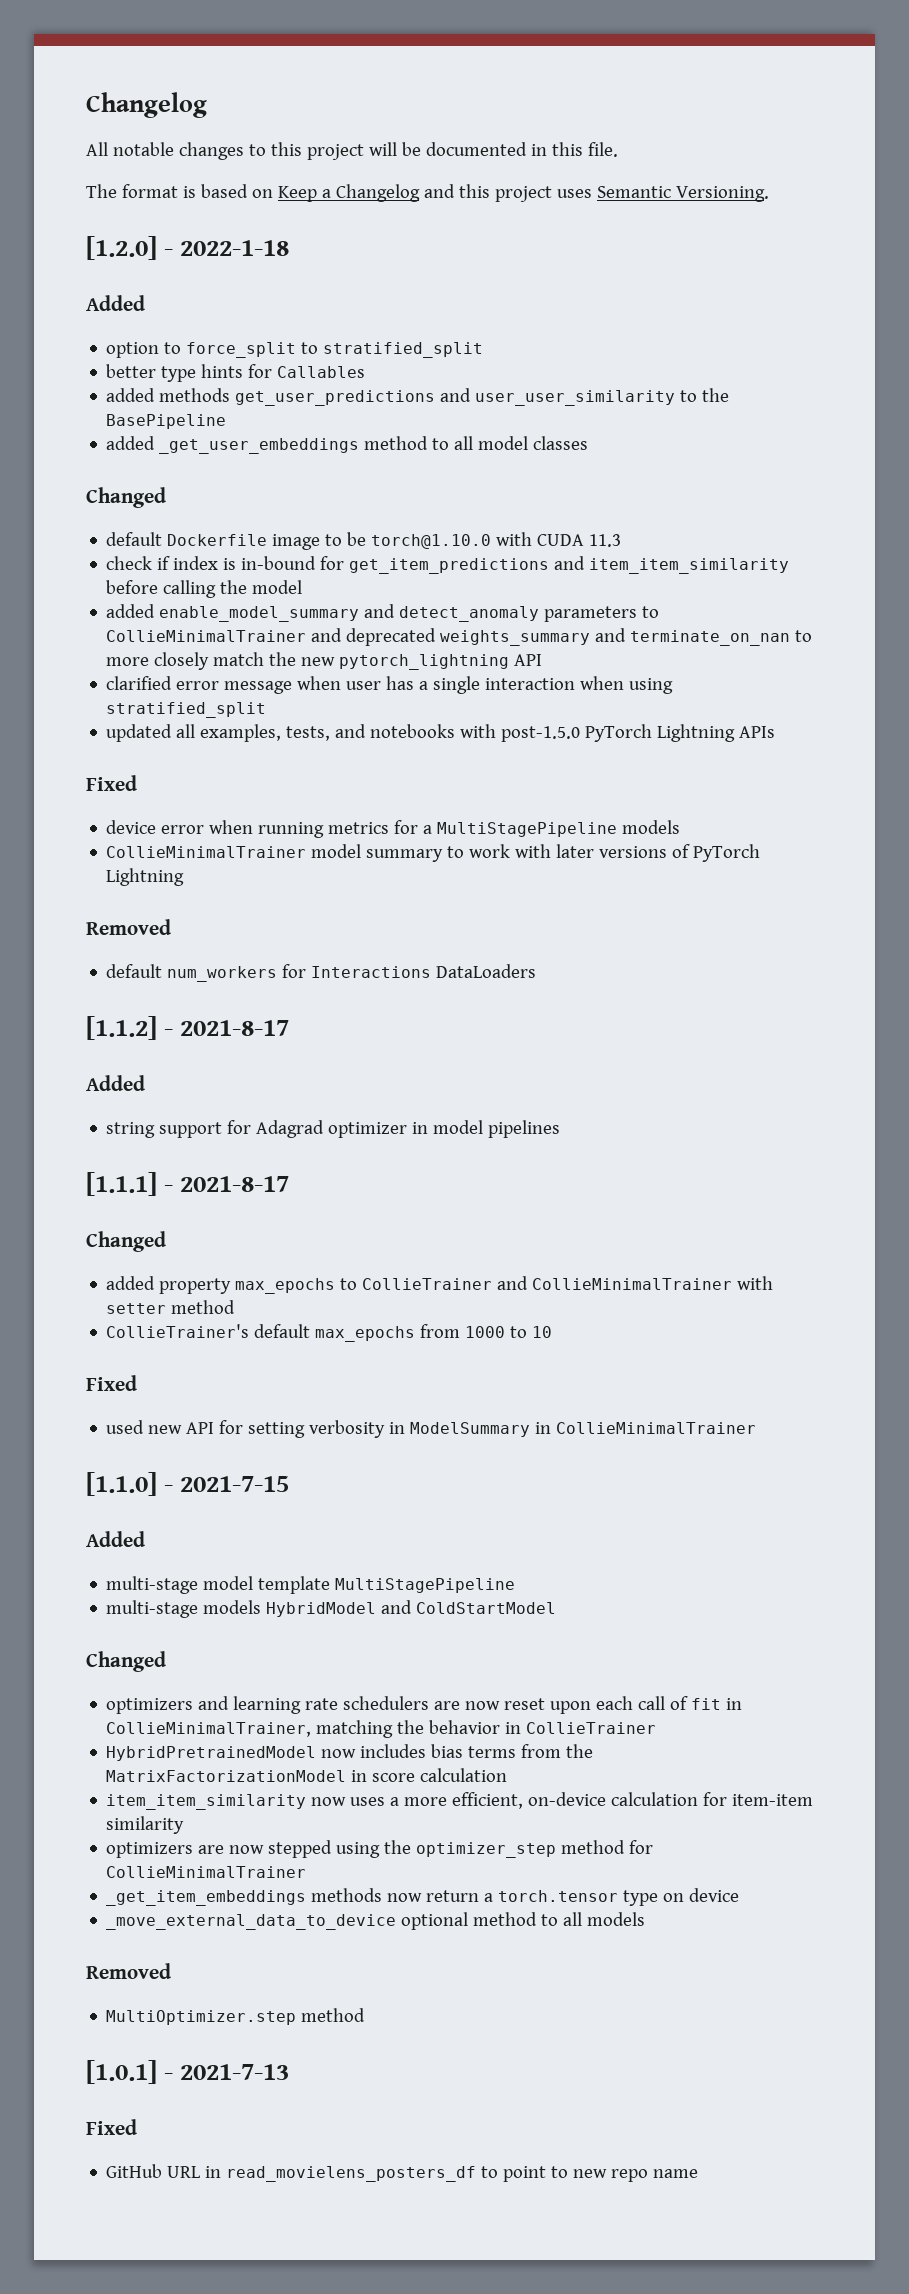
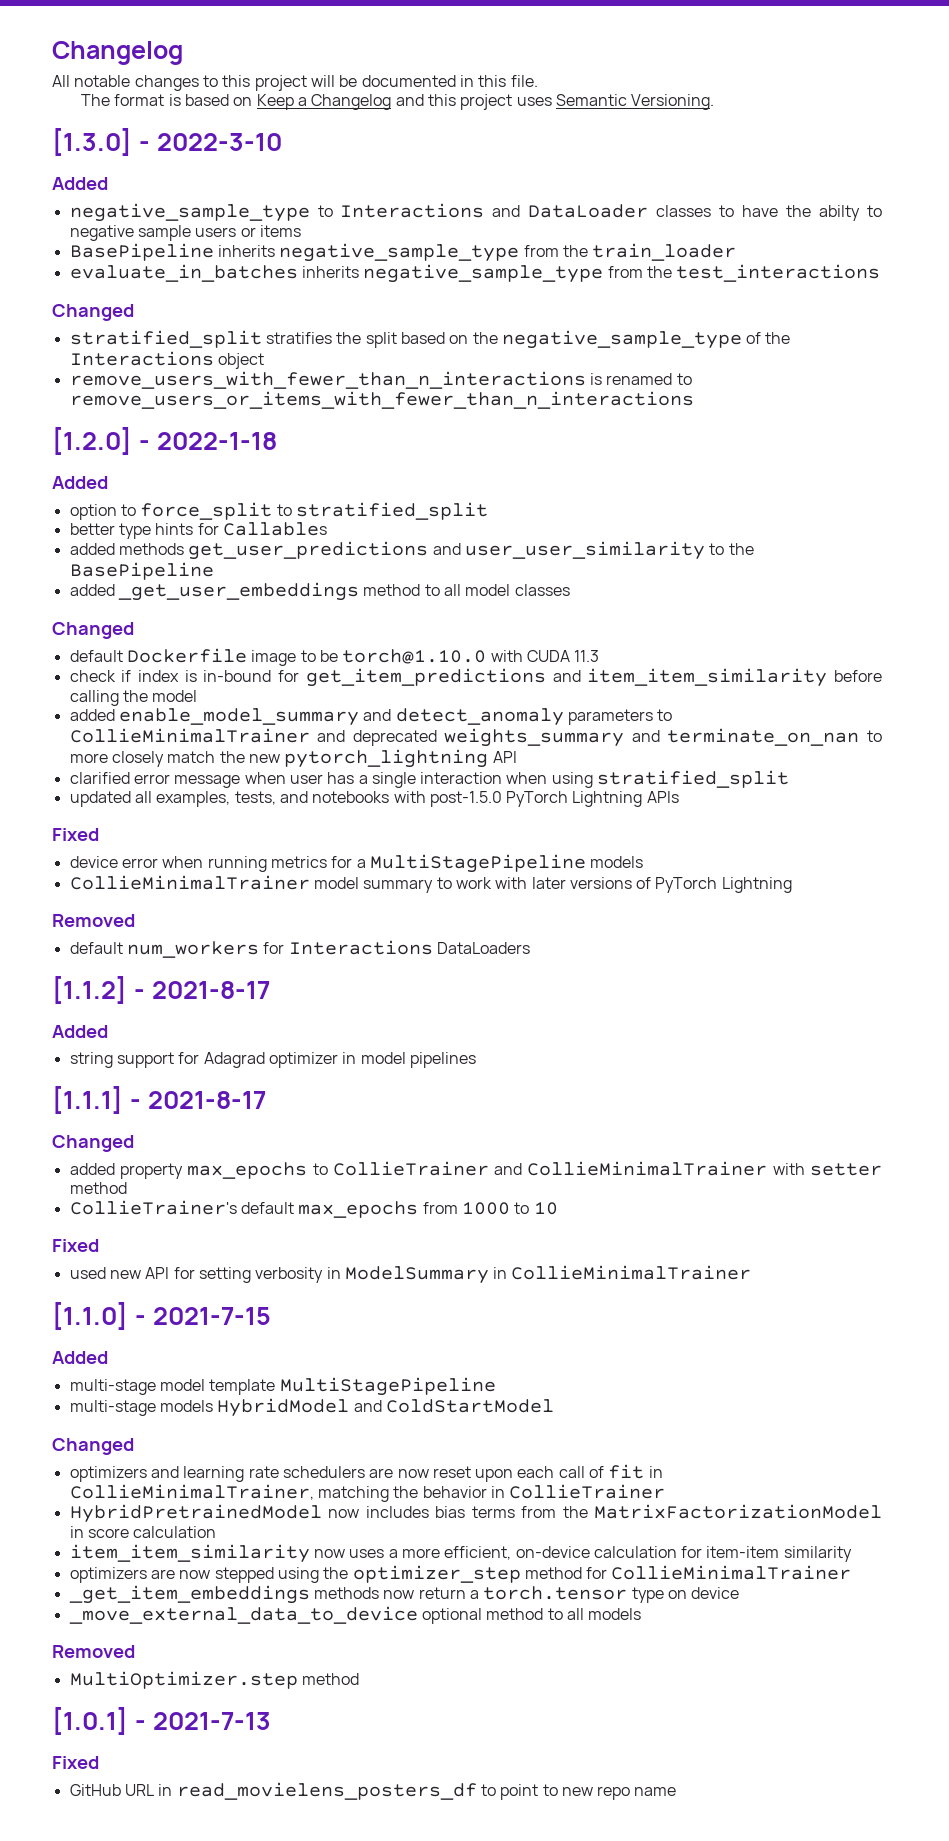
(769, 194) none -> [52,128,282,156] [52,177,108,190] [69,203,882,222] [69,225,301,241] [69,243,737,262] [69,264,881,283] [52,304,134,321] [69,330,791,349] [69,351,264,369] [69,371,692,389] [69,391,694,409] // [1.3.0] - 2022-3-10 // Added // negative_sample_type to Interactions and DataLoader classes to have the abilty to negative sample users or items // BasePipeline inherits negative_sample_type from the train_loader // evaluate_in_batches inherits negative_sample_type from the test_interactions // Changed // stratified_split stratifies the split based on the negative_sample_type of the Interactions object // remove_users_with_fewer_than_n_interactions is renamed to remove_users_or_items_with_fewer_than_n_interactions

